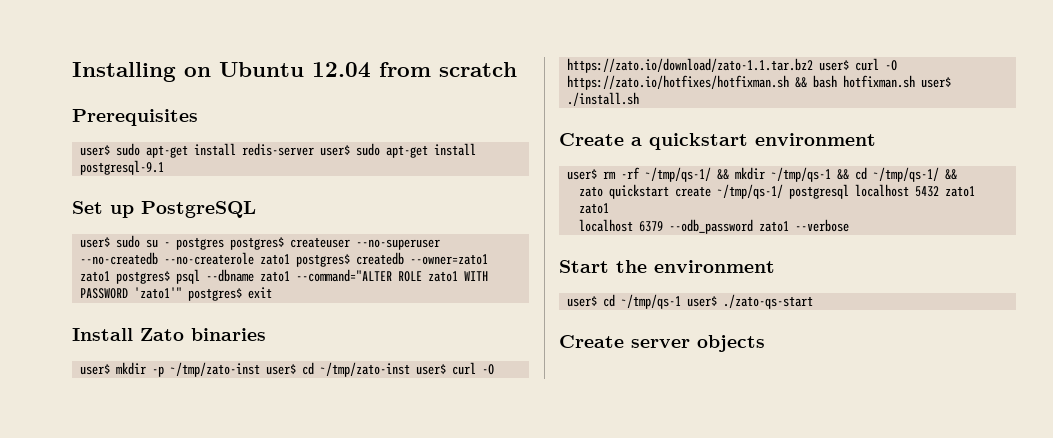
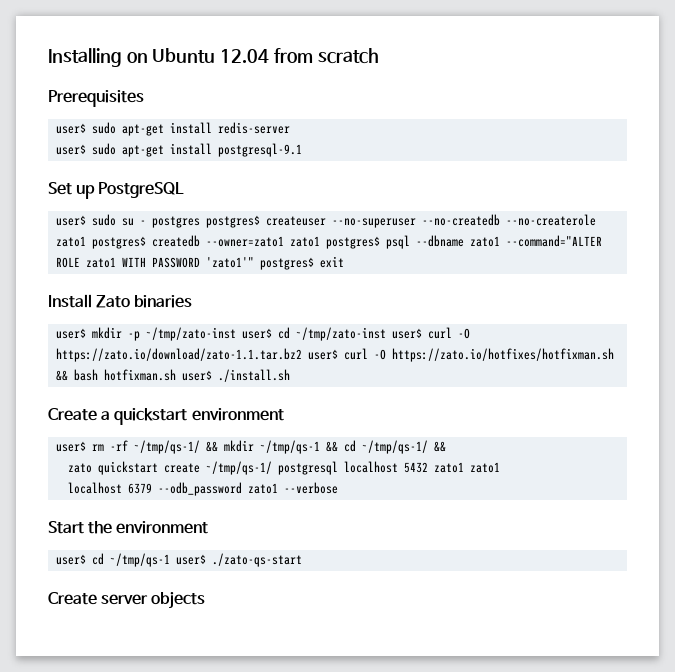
(315, 149) none -> (290, 128) //

